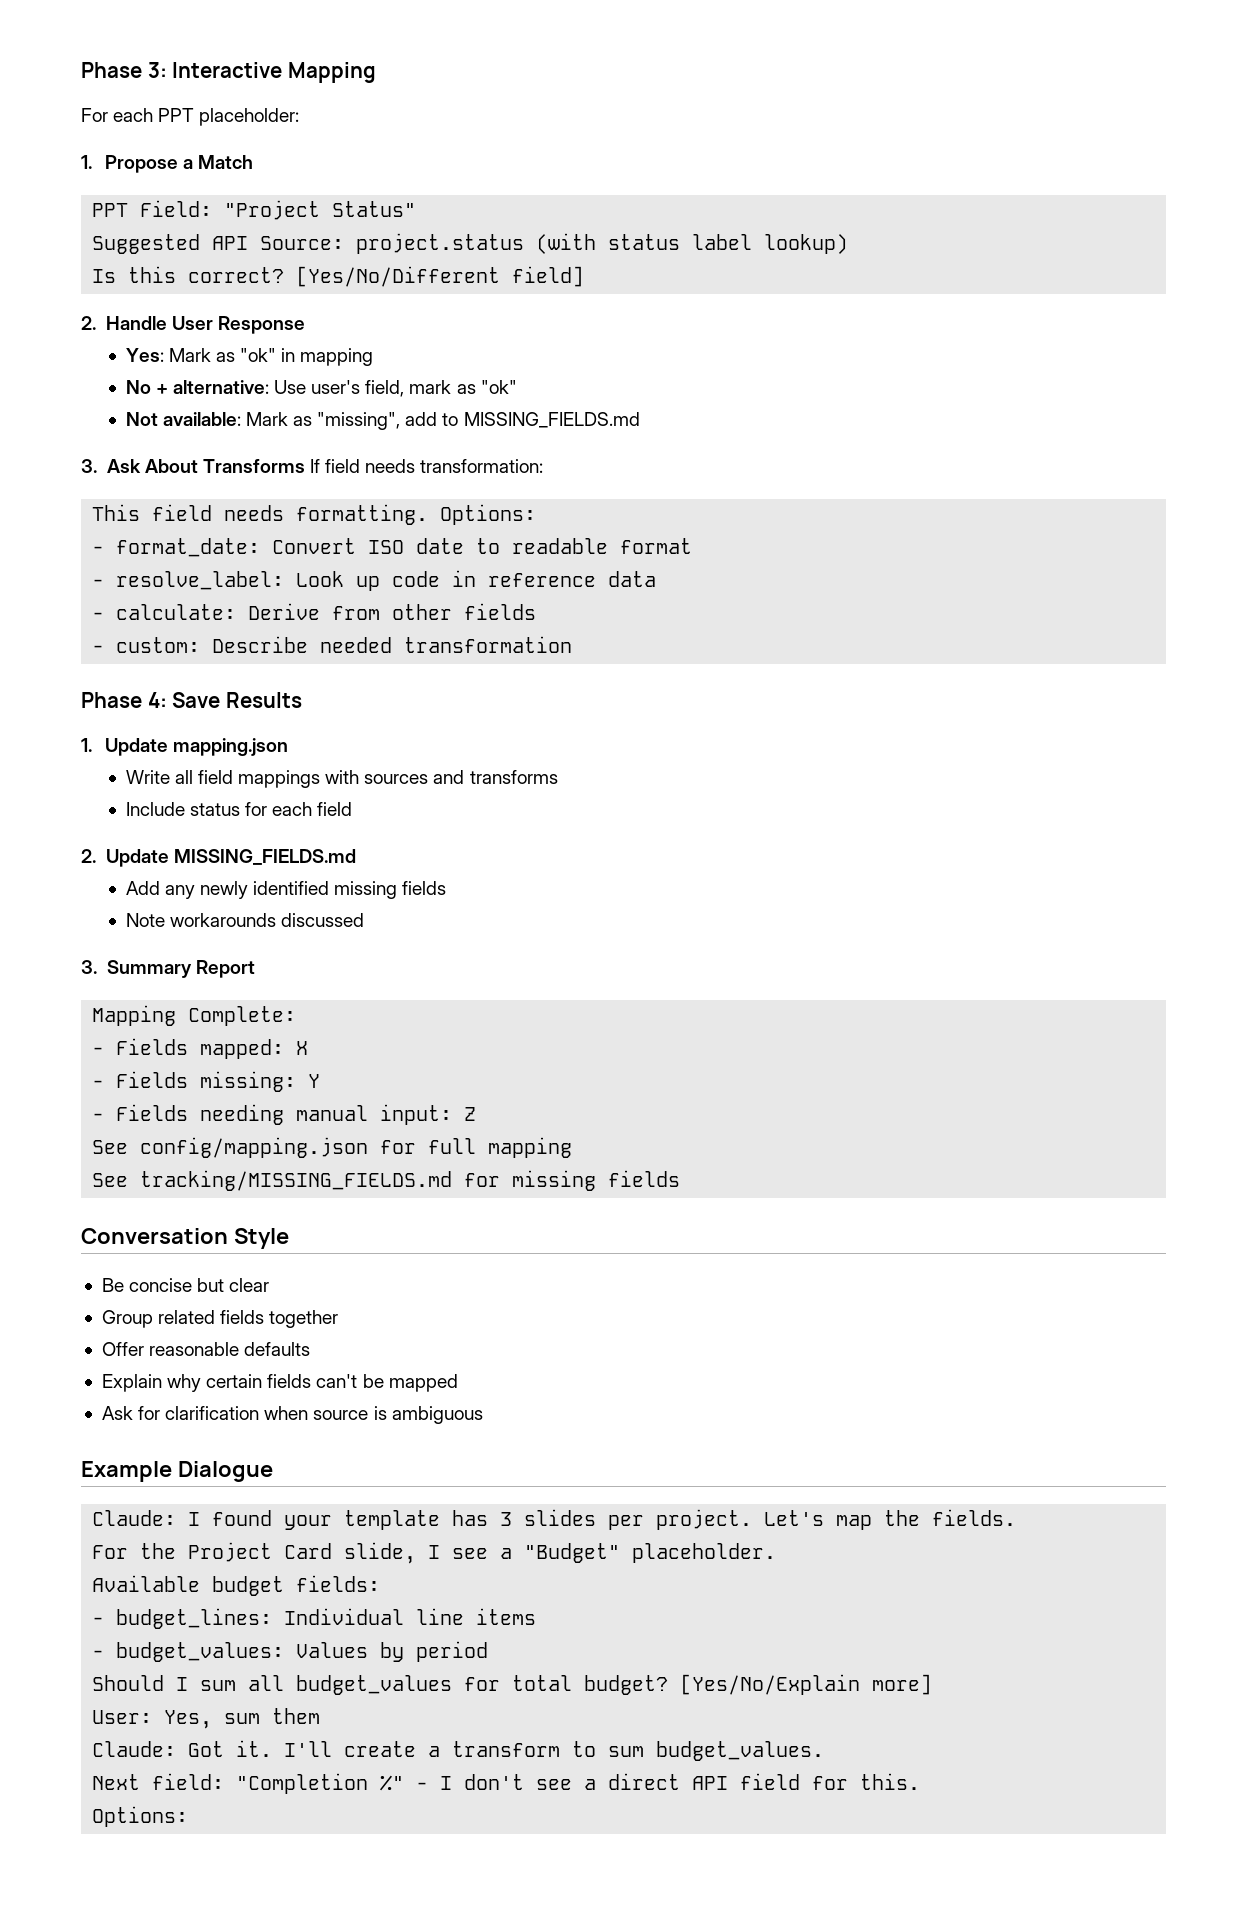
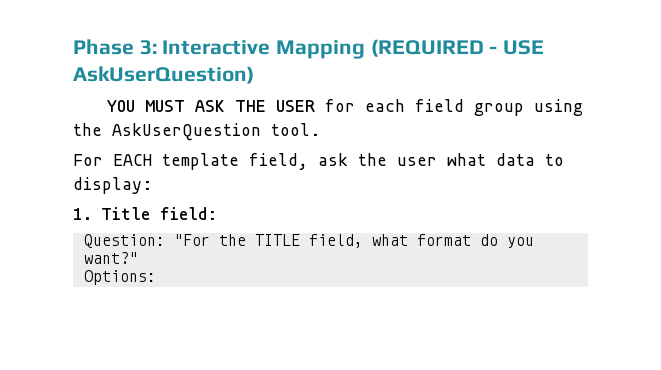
[81,108,300,126] [81,155,254,173] [92,200,417,220] [92,233,849,254] [92,266,585,287] [81,316,305,334] [125,348,374,366] [125,380,517,397] [125,412,640,430] [81,459,544,473] [92,504,537,525] [92,538,693,557] [92,570,657,591] [92,603,537,620] [92,636,573,653] [81,692,302,708] [81,738,288,756] [125,770,558,788] [125,802,353,816] [81,849,356,867] [125,881,447,899] [125,913,364,927] [81,960,255,978] [92,1005,297,1026] [92,1038,309,1059] [92,1071,321,1092] [92,1104,477,1125] [92,1137,573,1158] [92,1170,681,1191] [81,1228,289,1249] [101,1278,270,1292] [101,1310,339,1328] [101,1342,311,1356] [101,1374,458,1392] [101,1406,483,1424] [81,1461,273,1482] [92,1509,1017,1530] [92,1542,777,1564] [92,1575,381,1596] [92,1608,537,1629] [92,1641,489,1662] [92,1674,933,1695] [92,1708,321,1729] [92,1740,825,1761] [92,1773,921,1794] // For each PPT placeholder: // 1. Propose a Match // PPT Field: "Project Status" // Suggested API Source: project.status (with status label lookup) // Is this correct? [Yes/No/Different field] // 2. Handle User Response // Yes: Mark as "ok" in mapping // No + alternative: Use user's field, mark as "ok" // Not available: Mark as "missing", add to MISSING_FIELDS.md // 3. Ask About Transforms If field needs transformation: // This field needs formatting. Options: // - format_date: Convert ISO date to readable format // - resolve_label: Look up code in reference data // - calculate: Derive from other fields // - custom: Describe needed transformation // Phase 4: Save Results // 1. Update mapping.json // Write all field mappings with sources and transforms // Include status for each field // 2. Update MISSING_FIELDS.md // Add any newly identified missing fields // Note workarounds discussed // 3. Summary Report // Mapping Complete: // - Fields mapped: X // - Fields missing: Y // - Fields needing manual input: Z // See config/mapping.json for full mapping // See tracking/MISSING_FIELDS.md for missing fields // Conversation Style // Be concise but clear // Group related fields together // Offer reasonable defaults // Explain why certain fields can't be mapped // Ask for clarification when source is ambiguous // Example Dialogue // Claude: I found your template has 3 slides per project. Let's map the fields. // For the Project Card slide, I see a "Budget" placeholder. // Available budget fields: // - budget_lines: Individual line items // - budget_values: Values by period // Should I sum all budget_values for total budget? [Yes/No/Explain more] // User: Yes, sum them // Claude: Got it. I'll create a transform to sum budget_values. // Next field: "Completion %" - I don't see a direct API field for this. -> [370,39,545,57] [73,66,254,84] [107,99,584,116] [73,123,320,141] [73,153,564,170] [73,177,152,194] [73,207,217,220] [83,234,534,248] [83,252,138,264] (REQUIRED - USE AskUserQuestion) // YOU MUST ASK THE USER for each field group using the AskUserQuestion tool. // For EACH template field, ask the user what data to display: // 1. Title field: // Question: "For the TITLE field, what format do you want?"

